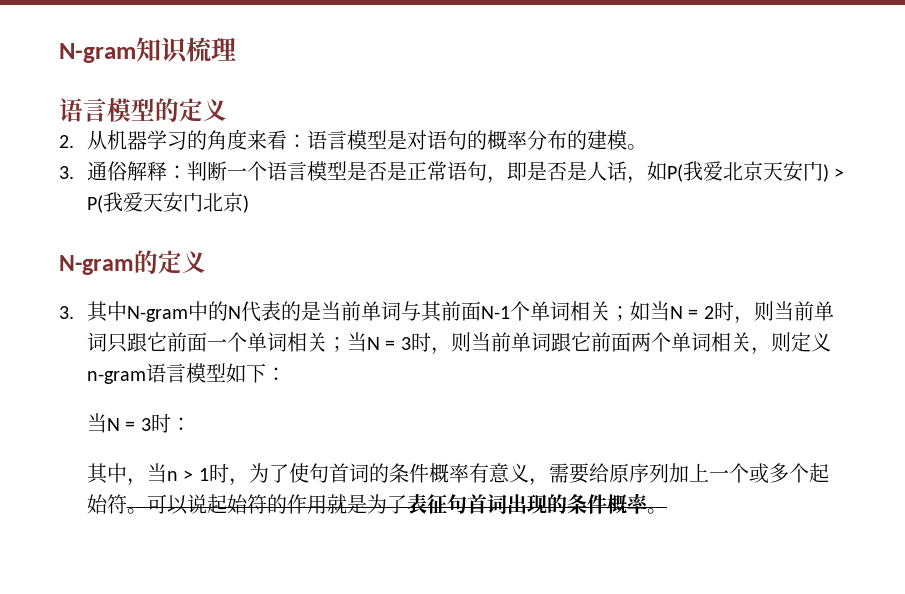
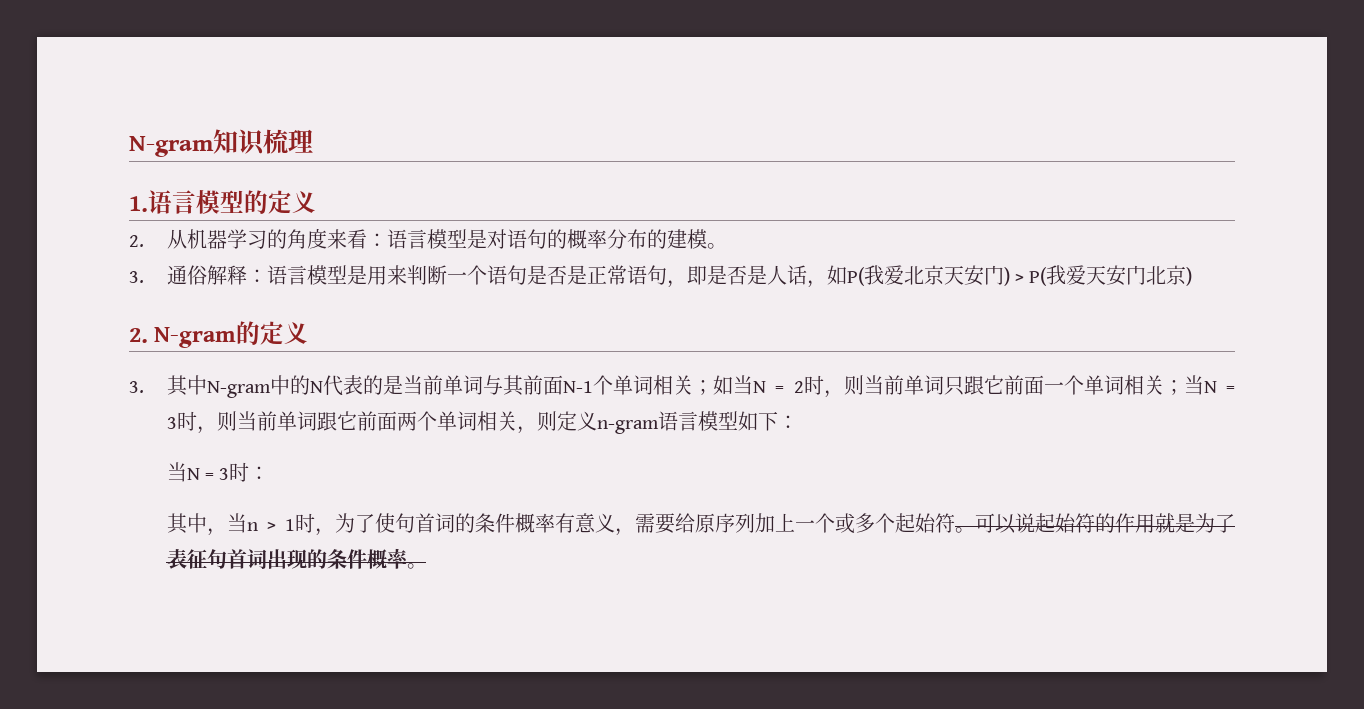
(236, 49) none -> [129,196,148,212] 1.
(188, 172) none -> [266,265,407,285] 语言模型是用来
[287,161,348,181] 言模型 -> [506,265,527,285] 句
(250, 204) none -> [129,328,148,343] 2.

